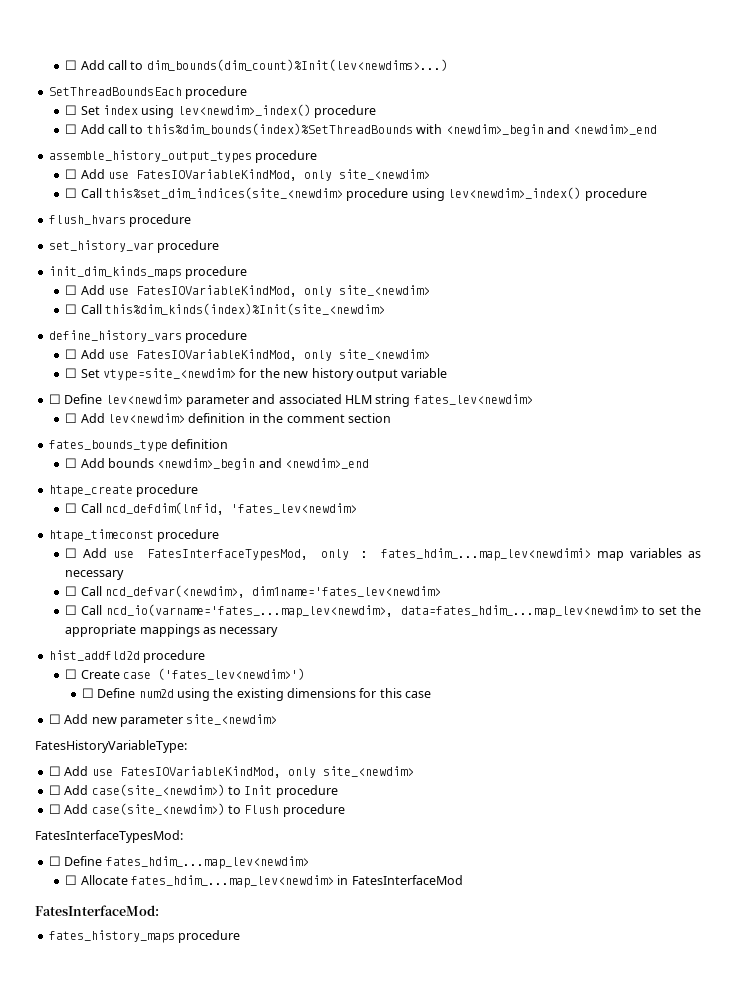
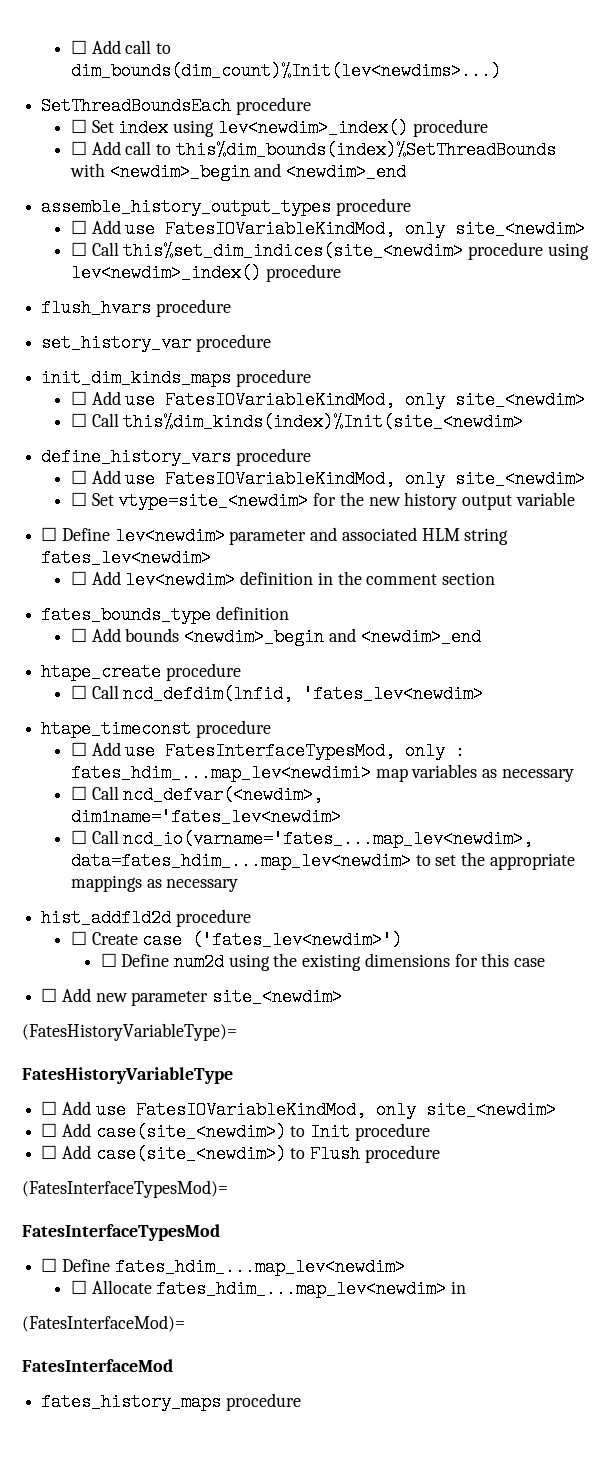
[35,740,187,753] FatesHistoryVariableType: -> [22,1023,237,1041] [22,1067,233,1084] (FatesHistoryVariableType)= // FatesHistoryVariableType
[35,830,183,843] FatesInterfaceTypesMod: -> [22,1180,228,1198] [22,1224,220,1241] (FatesInterfaceTypesMod)= // FatesInterfaceTypesMod
(349, 880) none -> [22,1315,185,1332] // (FatesInterfaceMod)= //
[35,905,159,916] // FatesInterfaceMod: -> (173, 1365) none

